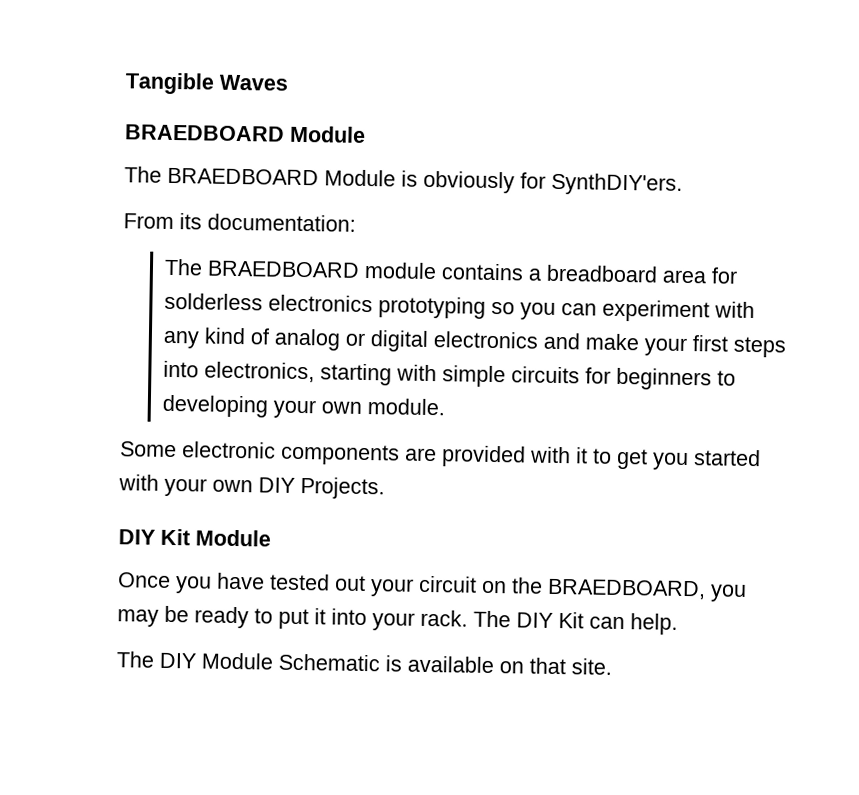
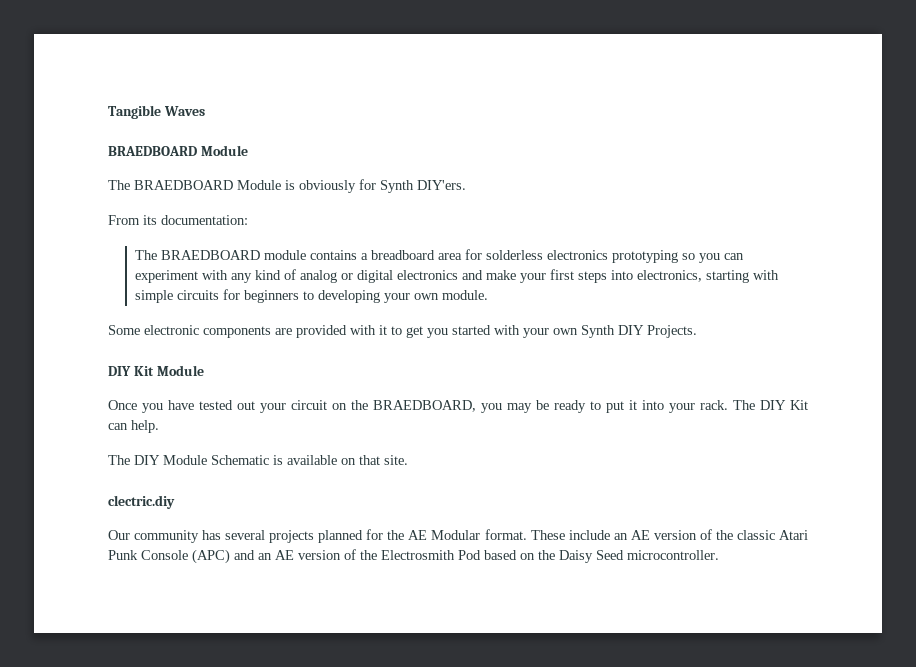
[551,172,683,196] SynthDIY'ers. -> [380,180,466,193] Synth DIY'ers.
(253, 486) none -> [581,325,615,338] Synth
(612, 666) none -> [108,495,175,509] [108,529,808,543] [108,549,719,564] // clectric.diy // Our community has several projects planned for the AE Modular format. These include an AE version of the classic Atari Punk Console (APC) and an AE version of the Electrosmith Pod based on the Daisy Seed microcontroller.

